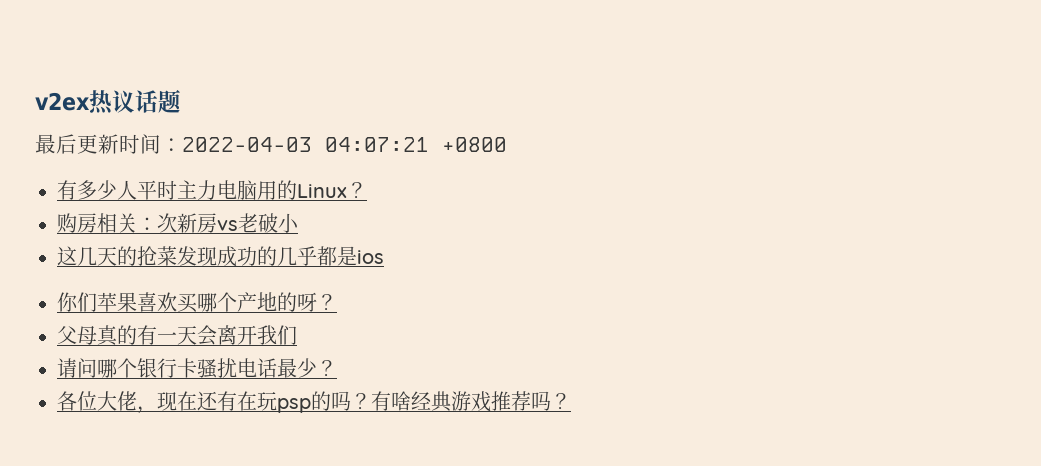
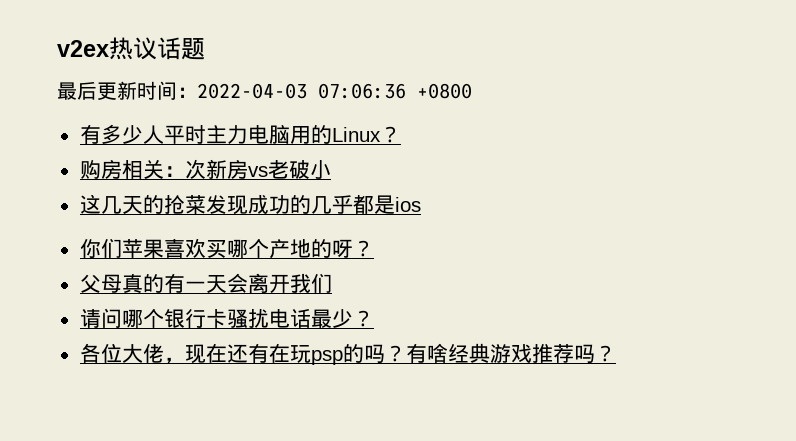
[325,137,429,152] 04:07:21 -> [318,83,406,99] 07:06:36

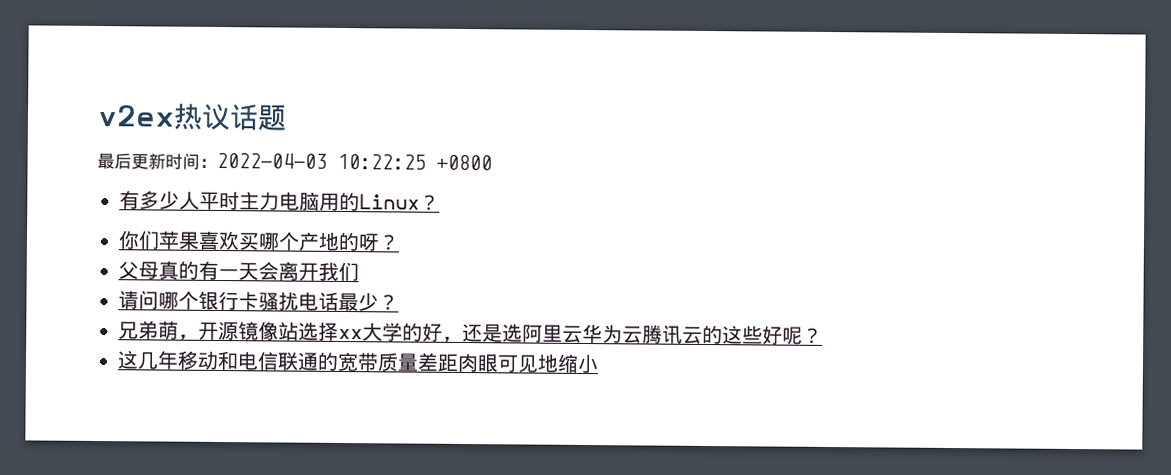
[318,83,406,99] 07:06:36 -> [337,153,426,170] 10:22:25
[79,159,331,179] [79,194,421,215] // 购房相关：次新房vs老破小 // 这几天的抢菜发现成功的几乎都是ios -> (440, 202) none
[79,343,616,365] 各位大佬，现在还有在玩psp的吗？有啥经典游戏推荐吗？ -> [118,320,823,345] [117,350,599,374] 兄弟萌，开源镜像站选择xx大学的好，还是选阿里云华为云腾讯云的这些好呢？ // 这几年移动和电信联通的宽带质量差距肉眼可见地缩小

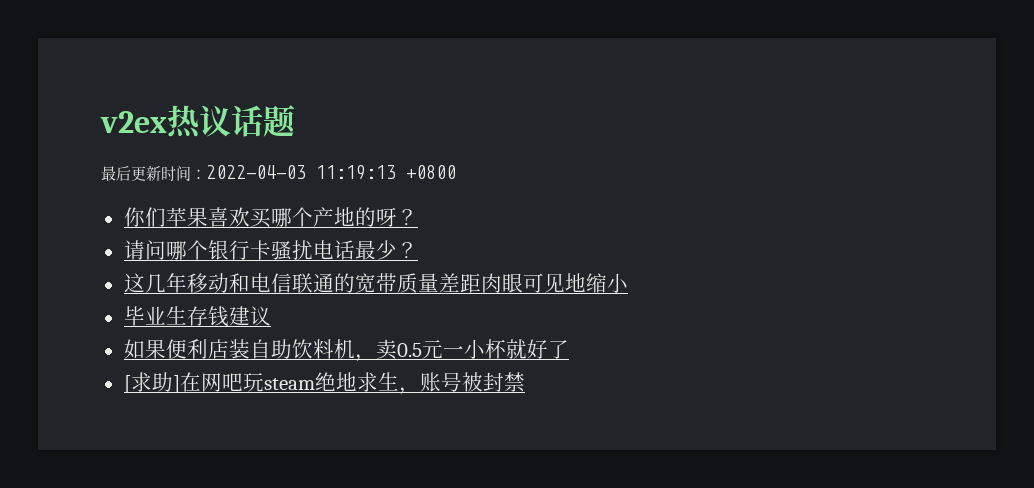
[337,153,426,170] 10:22:25 -> [316,165,396,180] 11:19:13
[119,190,440,212] // 有多少人平时主力电脑用的Linux？ -> (456, 172) none
[118,260,359,282] // 父母真的有一天会离开我们 -> (418, 217) none
[118,320,823,345] // 兄弟萌，开源镜像站选择xx大学的好，还是选阿里云华为云腾讯云的这些好呢？ -> (418, 250) none
(599, 363) none -> [123,306,271,327] [123,339,569,362] [123,372,525,395] // 毕业生存钱建议 // 如果便利店装自助饮料机，卖0.5元一小杯就好了 // [求助]在网吧玩steam绝地求生，账号被封禁

